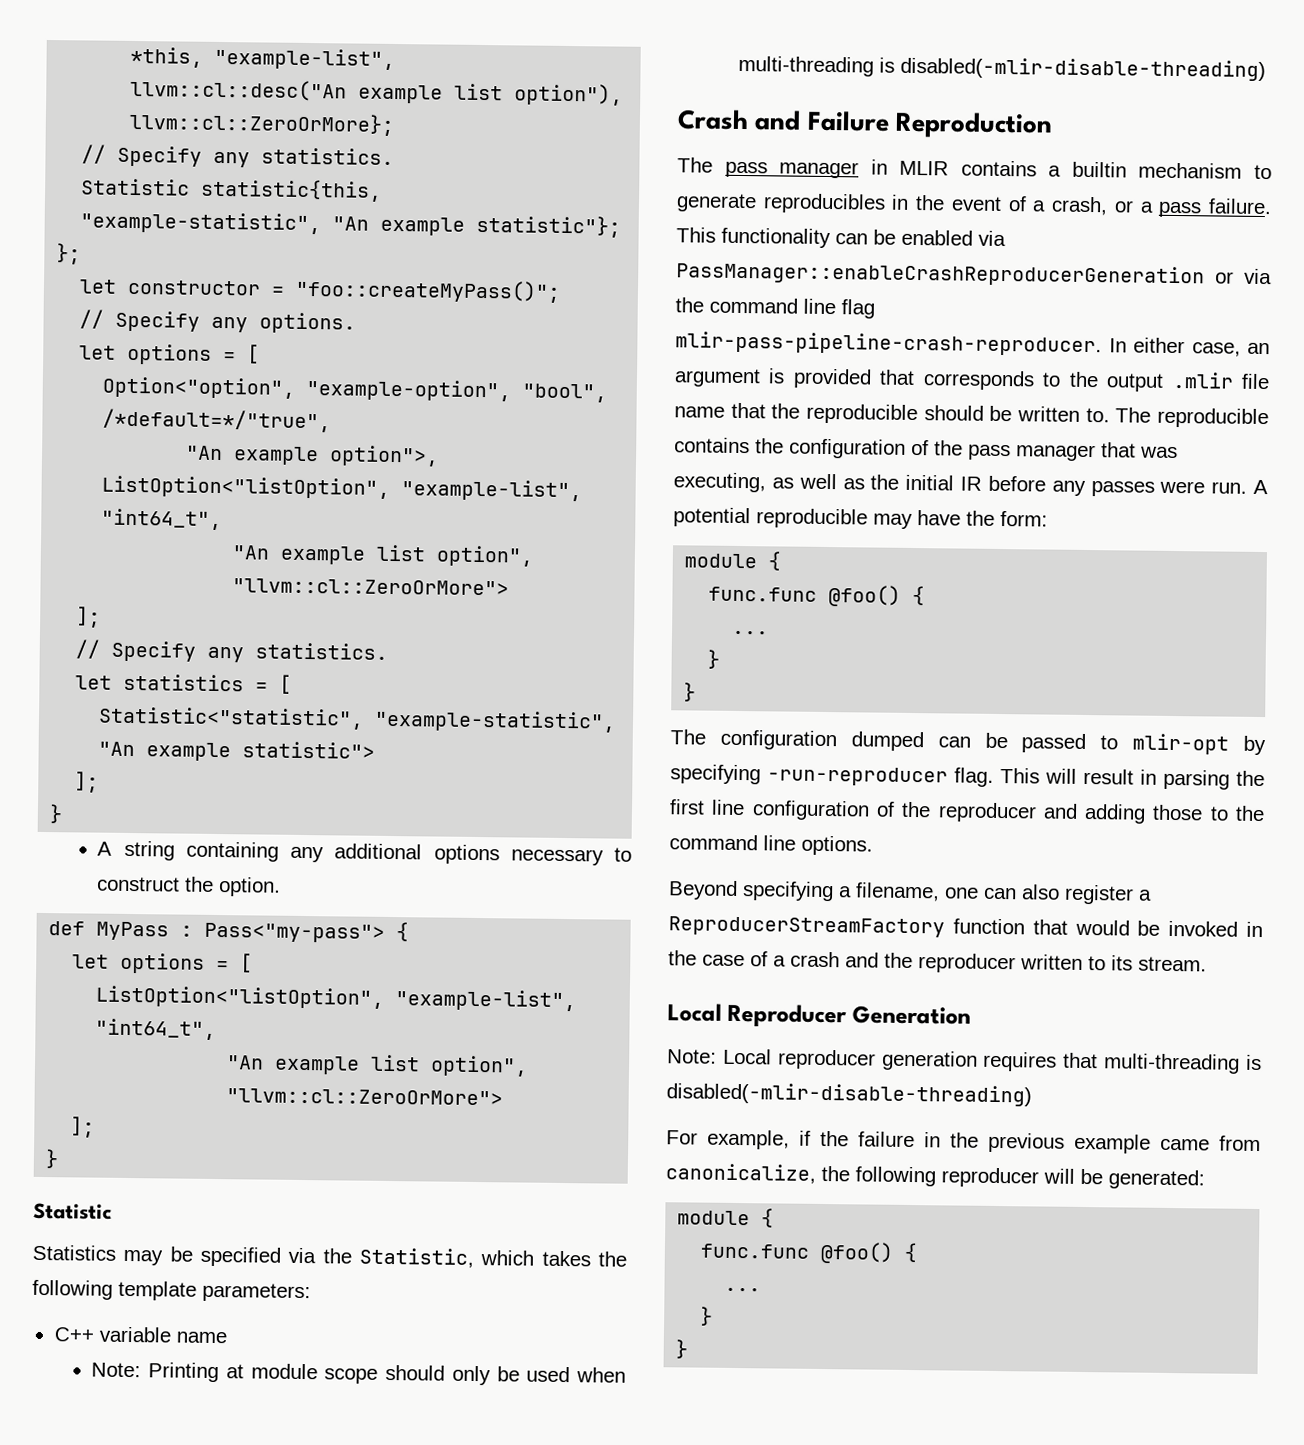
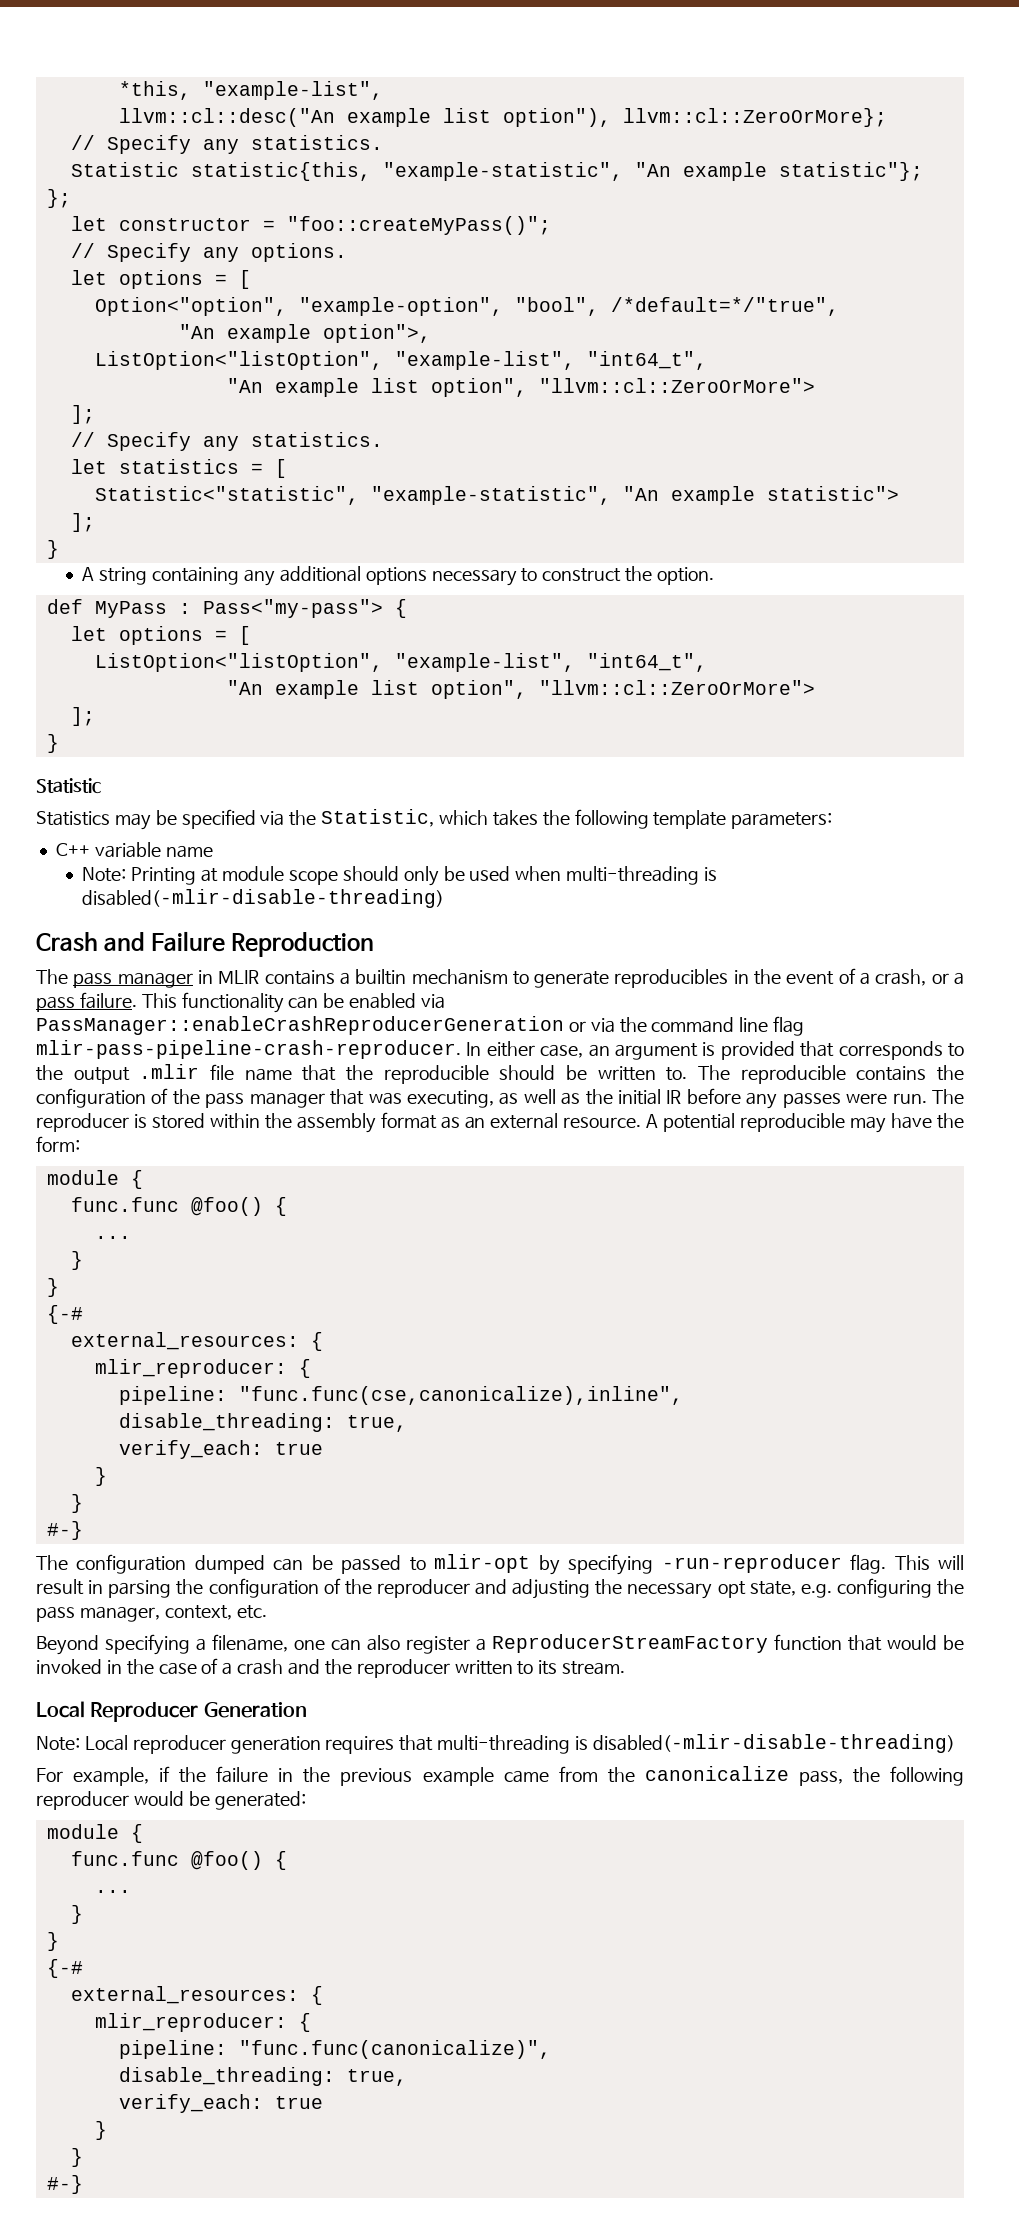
(1248, 487) none -> [932,1089,965,1104] [36,1112,642,1133] The reproducer is stored within the assembly format as an external resource.
(697, 692) none -> [46,1305,83,1324] [70,1332,323,1351] [94,1359,311,1378] [118,1386,683,1405] [118,1413,407,1432] [118,1440,323,1459] [94,1467,107,1486] [70,1494,83,1513] [46,1521,83,1540] // {-# // external_resources: { // mlir_reproducer: { // pipeline: "func.func(cse,canonicalize),inline", // disable_threading: true, // verify_each: true // } // } // #-}
[669,799,746,816] first line -> (204, 1587) none
[1084,803,1265,824] [669,834,873,856] adding those to the command line options. -> [512,1578,964,1599] [36,1605,267,1622] adjusting the necessary opt state, e.g. configuring the pass manager, context, etc.
[665,1163,816,1184] canonicalize, -> [607,1766,843,1786] the canonicalize pass,
[1043,1168,1075,1184] will -> [133,1791,184,1806] would
(689, 1349) none -> [46,1959,83,1978] [70,1986,323,2005] [94,2013,311,2032] [118,2040,551,2059] [118,2067,407,2086] [118,2094,323,2113] [94,2121,107,2140] [70,2148,83,2167] [46,2175,83,2194] // {-# // external_resources: { // mlir_reproducer: { // pipeline: "func.func(canonicalize)", // disable_threading: true, // verify_each: true // } // } // #-}

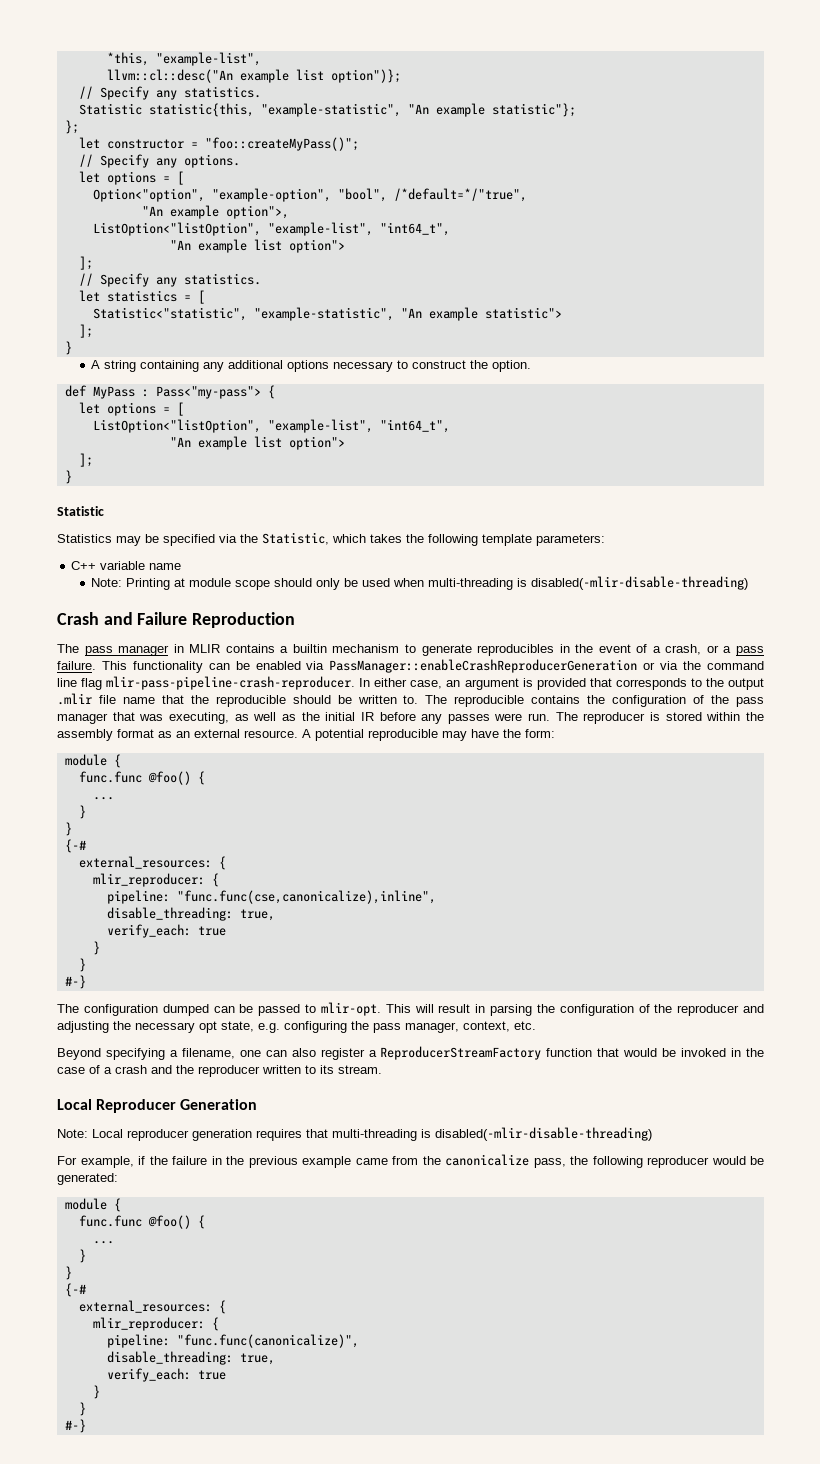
[502,108,887,127] option"), llvm::cl::ZeroOrMore}; -> [330,69,401,83] option")};
[430,378,815,397] option", "llvm::cl::ZeroOrMore"> -> [288,239,345,253] option">
[430,680,815,699] option", "llvm::cl::ZeroOrMore"> -> [288,436,345,450] option">
[434,1554,887,1575] mlir-opt by specifying -run-reproducer flag. -> [320,1002,381,1016] mlir-opt.

